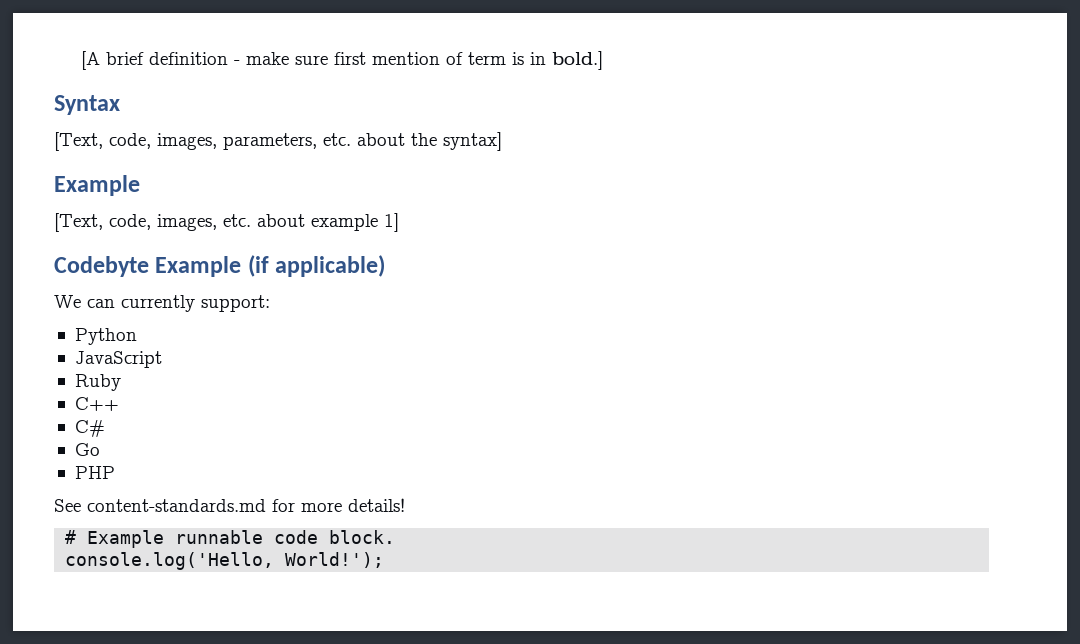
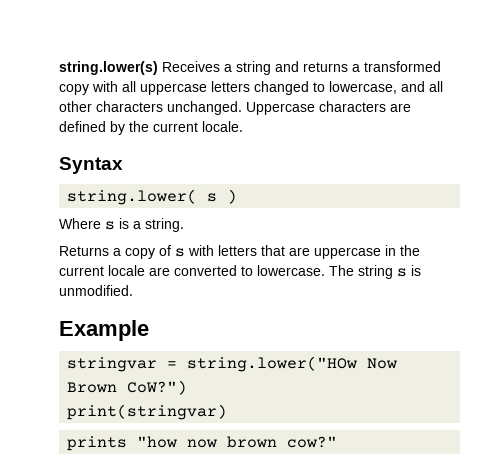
[80,51,603,70] [54,95,120,115] [54,132,502,151] [54,175,140,196] [54,213,399,232] [54,255,386,277] [54,295,270,312] [74,328,137,345] [74,351,162,368] [74,374,121,391] [74,397,119,411] [74,420,105,437] [74,443,100,456] [74,466,115,479] [54,498,405,512] [65,530,396,548] [65,552,385,570] [A brief definition - make sure first mention of term is in bold.] // Syntax // [Text, code, images, parameters, etc. about the syntax] // Example // [Text, code, images, etc. about example 1] // Codebyte Example (if applicable) // We can currently support: // Python // JavaScript // Ruby // C++ // C# // Go // PHP // See content-standards.md for more details! // # Example runnable code block. // console.log('Hello, World!'); -> [59,61,441,75] [59,81,443,95] [59,101,411,115] [59,121,243,135] [59,157,123,174] [67,189,238,205] [59,218,184,232] [59,245,420,259] [59,265,421,279] [59,285,133,296] [59,320,149,341] [67,356,398,372] [67,380,188,395] [67,404,228,420] [67,436,338,451] string.lower(s) Receives a string and returns a transformed copy with all uppercase letters changed to lowercase, and all other characters unchanged. Uppercase characters are defined by the current locale. // Syntax // string.lower( s ) // Where s is a string. // Returns a copy of s with letters that are uppercase in the current locale are converted to lowercase. The string s is unmodified. // Example // stringvar = string.lower("HOw Now Brown CoW?") // print(stringvar) // prints "how now brown cow?"

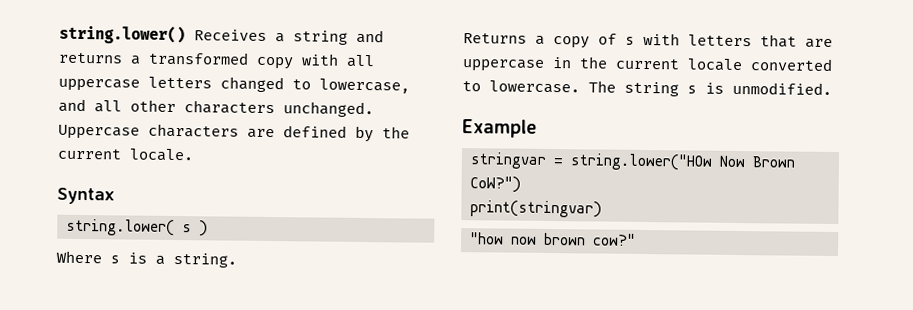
[59,61,158,75] string.lower(s) -> [59,24,186,45] string.lower()
[149,267,170,276] are -> (743, 65) none
[67,436,128,451] prints -> (602, 209) none

